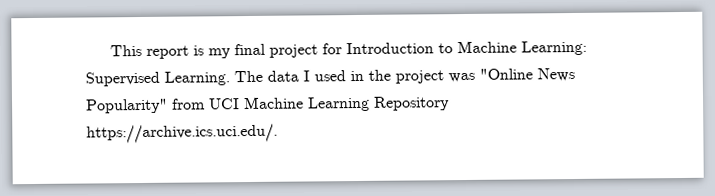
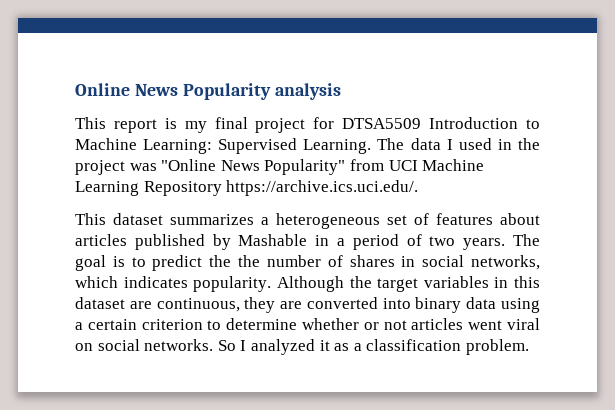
(109, 50) none -> [75,83,341,100] Online News Popularity analysis //
(342, 49) none -> [342,118,422,129] DTSA5509
(278, 133) none -> [75,213,540,229] [75,234,540,250] [75,255,540,271] [75,276,540,292] [75,297,540,313] [75,318,540,330] [75,339,529,355] // This dataset summarizes a heterogeneous set of features about articles published by Mashable in a period of two years. The goal is to predict the the number of shares in social networks, which indicates popularity. Although the target variables in this dataset are continuous, they are converted into binary data using a certain criterion to determine whether or not articles went viral on social networks. So I analyzed it as a classification problem.

